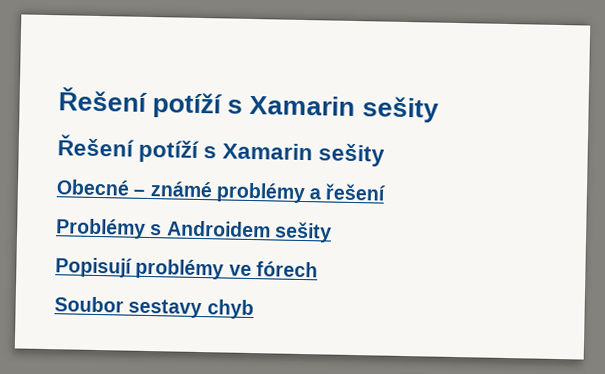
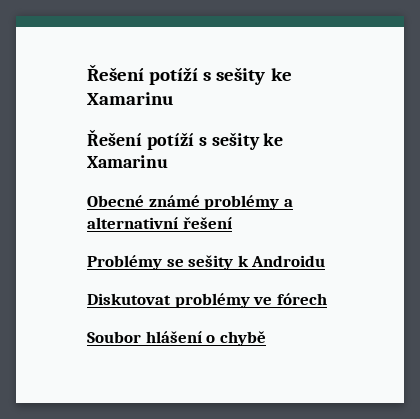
[58,87,439,123] [57,134,386,167] Řešení potíží s Xamarin sešity // Řešení potíží s Xamarin sešity -> [87,64,292,85] [87,92,174,105] [87,129,284,150] [87,155,168,168] Řešení potíží s sešity ke Xamarinu // Řešení potíží s sešity ke Xamarinu
[133,189,146,196] – -> (144, 201) none
(322, 194) none -> [87,217,178,229] alternativní
[150,220,332,243] [55,257,132,278] s Androidem sešity // Popisují -> [166,255,326,270] [87,293,171,305] se sešity k Androidu // Diskutovat
[128,298,254,320] sestavy chyb -> [145,331,266,346] hlášení o chybě

